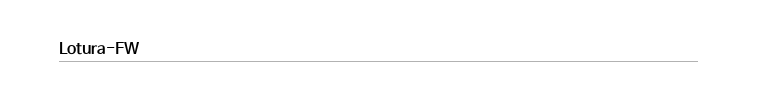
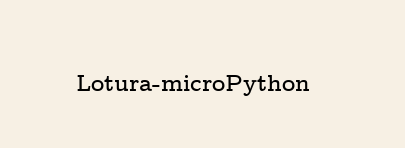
[59,42,140,55] Lotura-FW -> [76,75,310,96] Lotura-microPython

